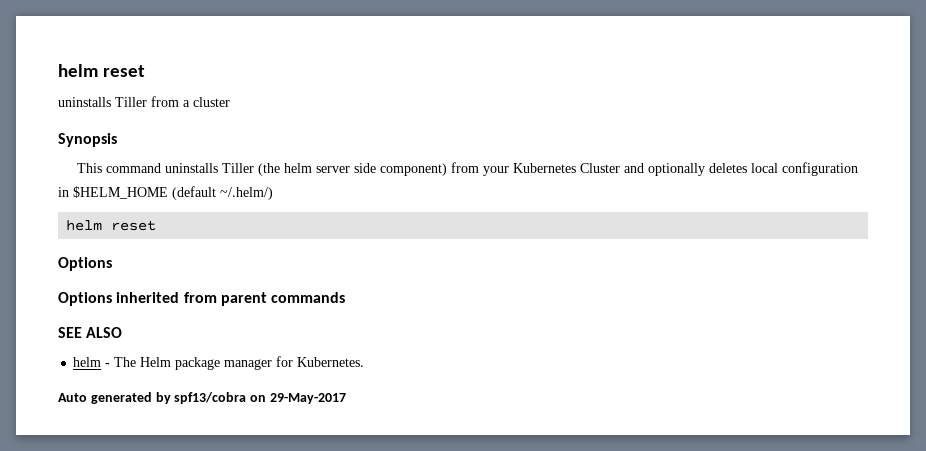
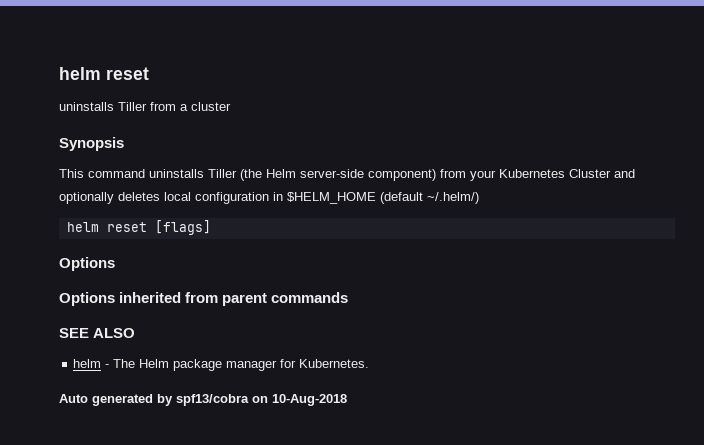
[284,163,377,173] helm server side -> [266,169,364,178] Helm server-side
(157, 225) none -> [154,220,211,235] [flags]
[269,393,346,404] 29-May-2017 -> [272,394,347,406] 10-Aug-2018

